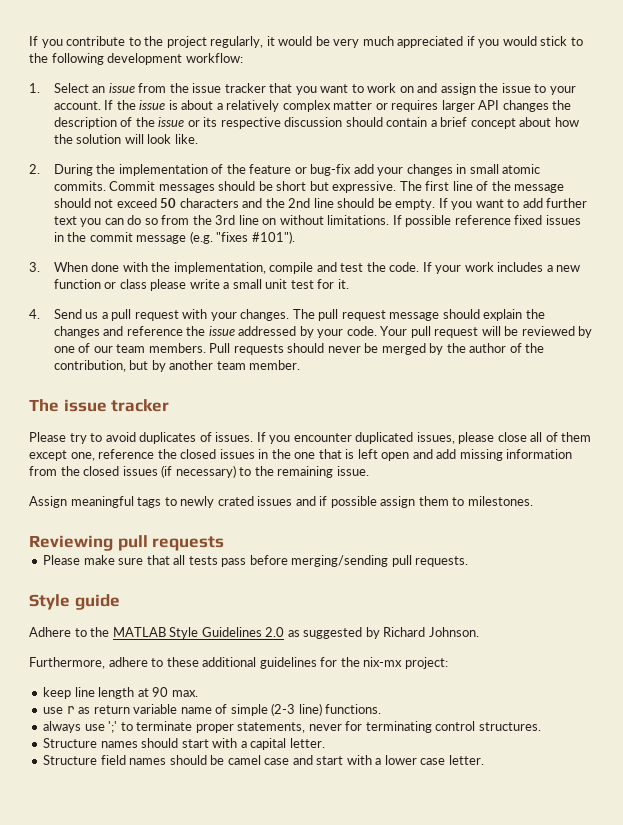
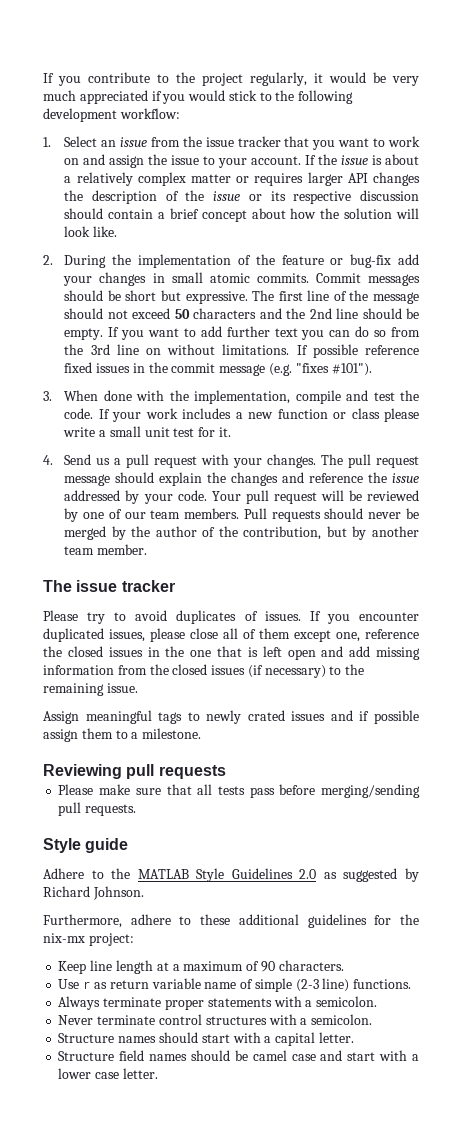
[467,496,533,506] milestones. -> [131,728,202,739] a milestone.
[43,687,72,699] keep -> [58,961,87,974] Keep
[152,687,198,697] [43,707,64,714] 90 max. // use -> [172,960,344,972] [58,979,80,989] a maximum of 90 characters. // Use
[43,721,541,733] always use ';' to terminate proper statements, never for terminating control structures. -> [58,996,378,1010] [58,1014,373,1025] Always terminate proper statements with a semicolon. // Never terminate control structures with a semicolon.

